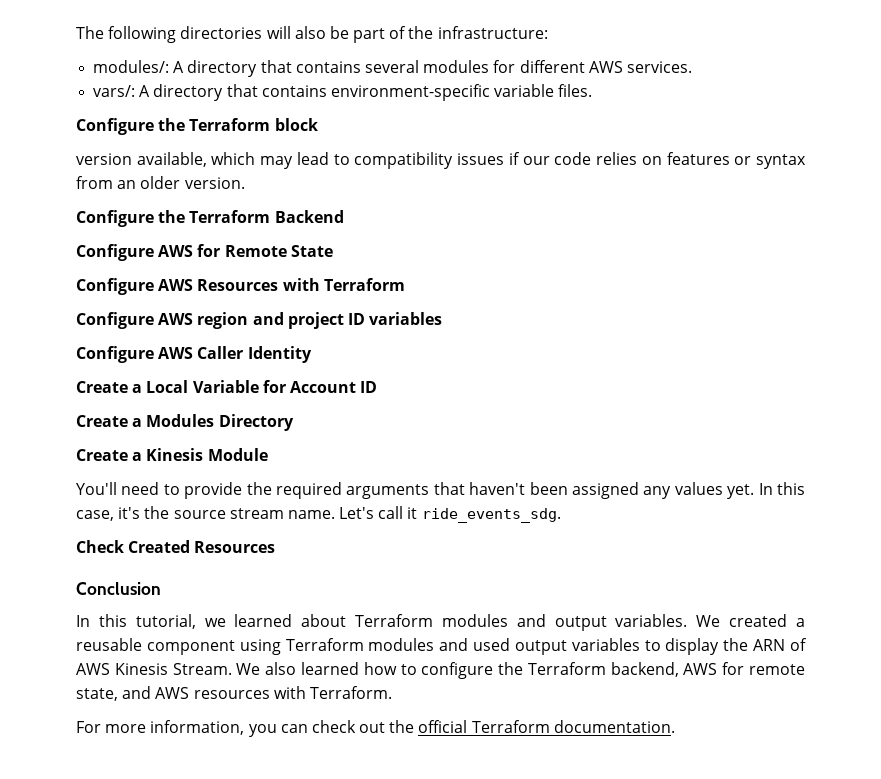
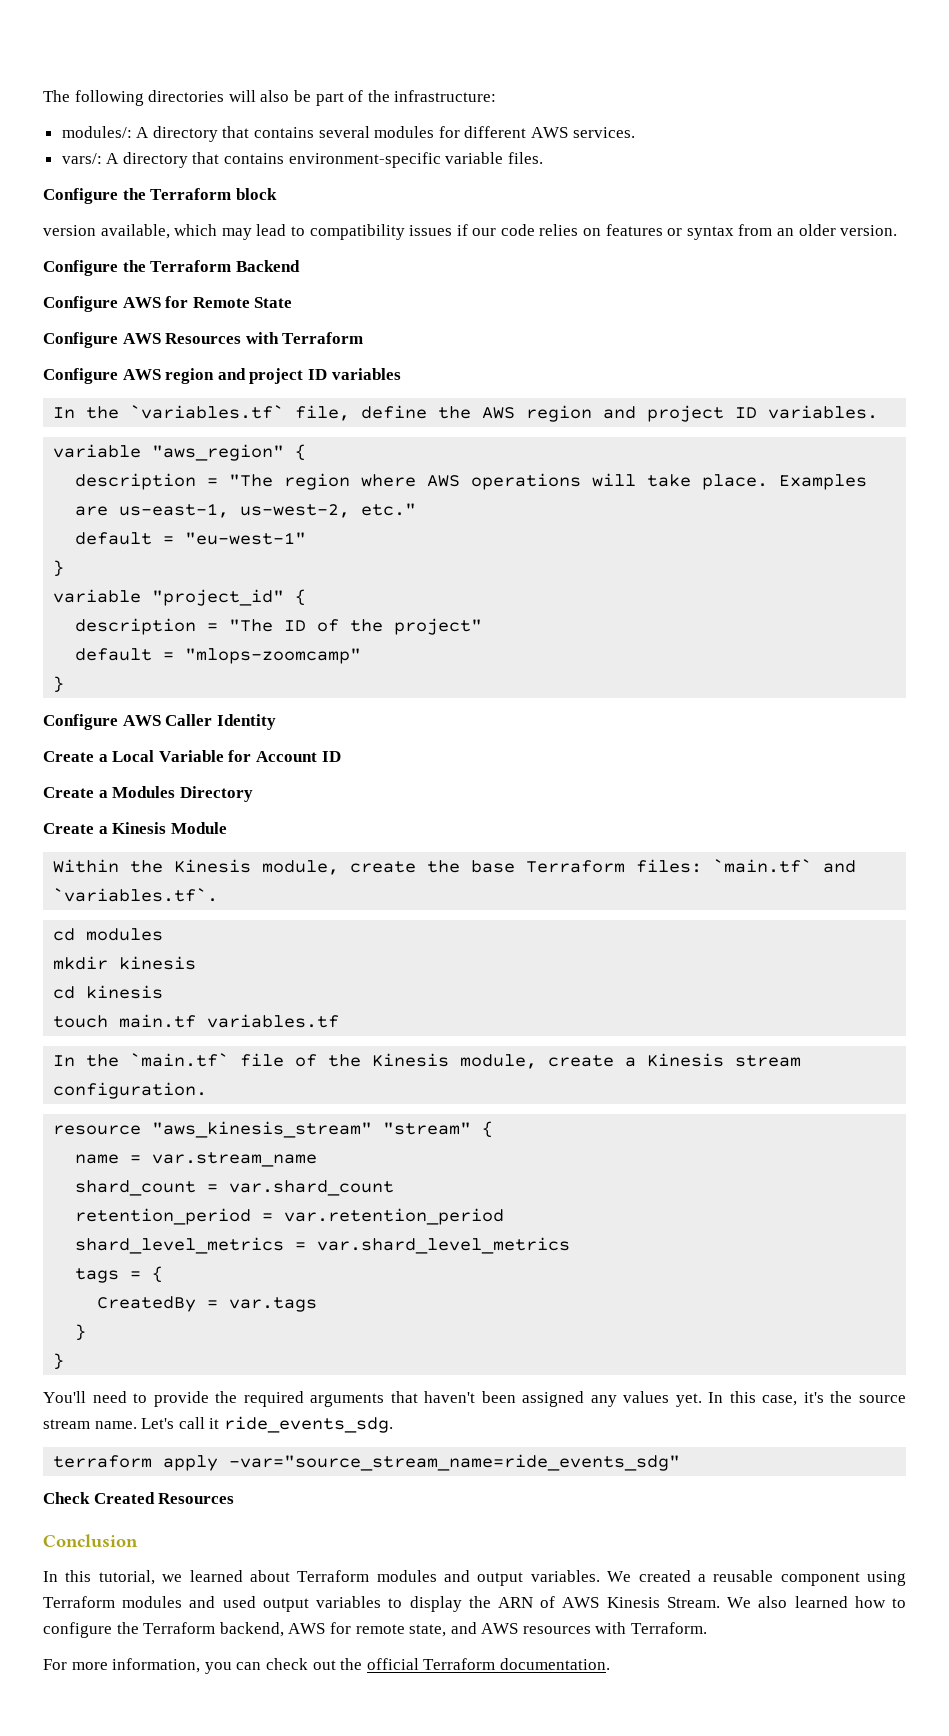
(443, 318) none -> [53,405,879,422] [53,444,307,461] [75,473,868,490] [75,503,417,518] [75,532,307,545] [53,560,65,577] [53,589,307,606] [75,618,483,635] [75,648,362,664] [53,676,65,693] // In the `variables.tf` file, define the AWS region and project ID variables. // variable "aws_region" { // description = "The region where AWS operations will take place. Examples are us-east-1, us-west-2, etc." // default = "eu-west-1" // } // variable "project_id" { // description = "The ID of the project" // default = "mlops-zoomcamp" // }
(268, 454) none -> [53,859,857,875] [53,888,219,902] [53,928,164,941] [53,956,197,970] [53,985,164,999] [53,1014,340,1028] [53,1053,802,1069] [53,1082,208,1099] [53,1121,494,1138] [75,1152,318,1167] [75,1180,395,1196] [75,1208,505,1225] [75,1237,571,1254] [75,1266,164,1283] [97,1296,318,1312] [75,1324,87,1341] [53,1353,65,1370] // Within the Kinesis module, create the base Terraform files: `main.tf` and `variables.tf`. // cd modules // mkdir kinesis // cd kinesis // touch main.tf variables.tf // In the `main.tf` file of the Kinesis module, create a Kinesis stream configuration. // resource "aws_kinesis_stream" "stream" { // name = var.stream_name // shard_count = var.shard_count // retention_period = var.retention_period // shard_level_metrics = var.shard_level_metrics // tags = { // CreatedBy = var.tags // } // }
(561, 515) none -> [53,1454,681,1471] // terraform apply -var="source_stream_name=ride_events_sdg"

